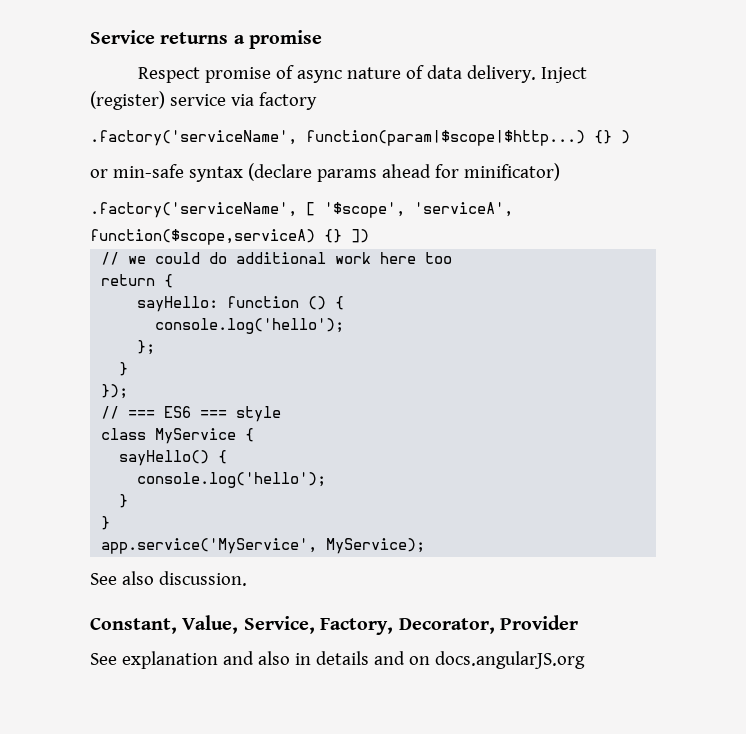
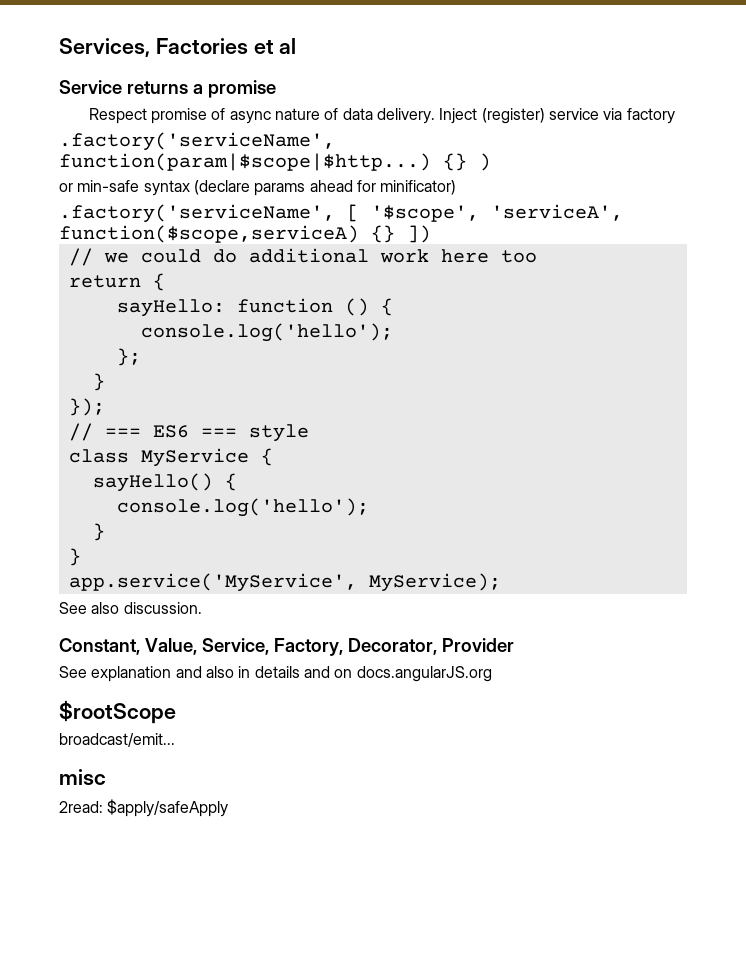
(90, 37) none -> [59,38,297,57] Services, Factories et al //
(585, 660) none -> [59,700,176,724] [59,733,175,747] [59,769,106,785] [59,799,229,817] // $rootScope // broadcast/emit... // misc // 2read: $apply/safeApply

